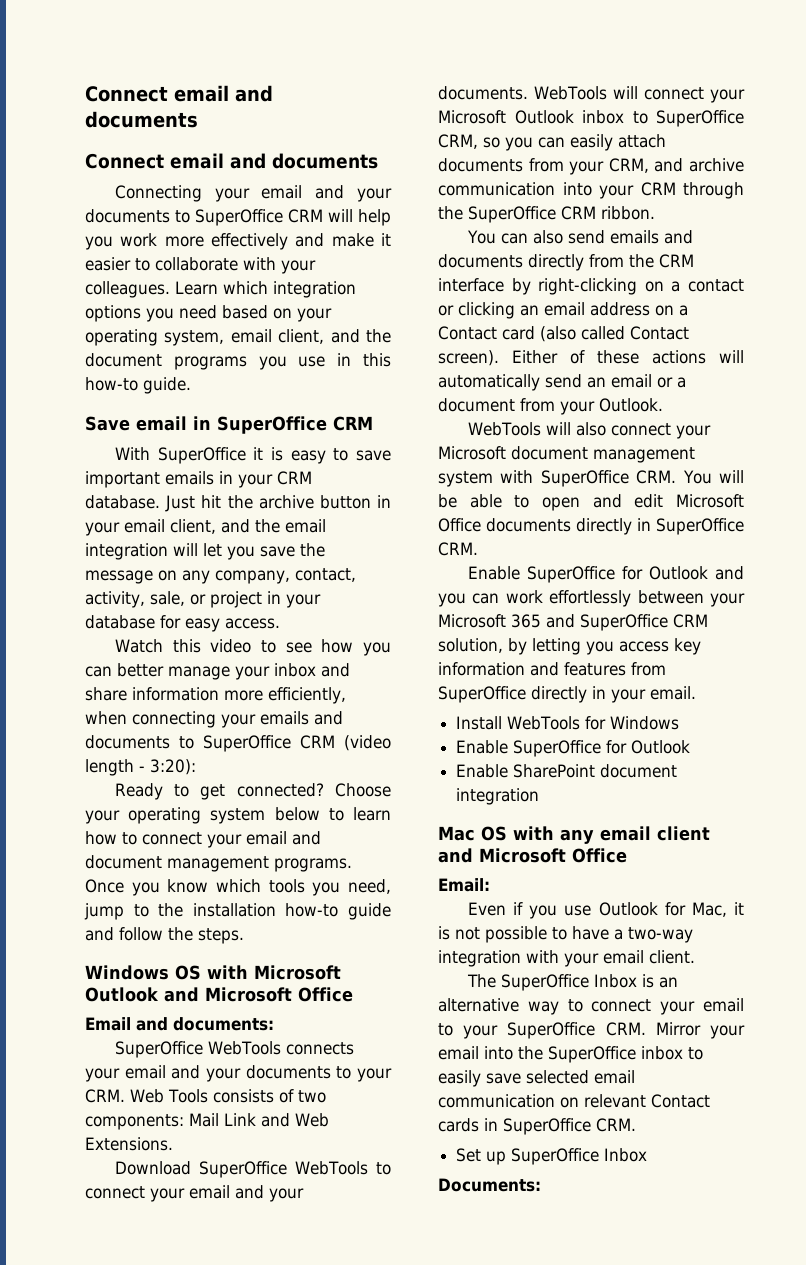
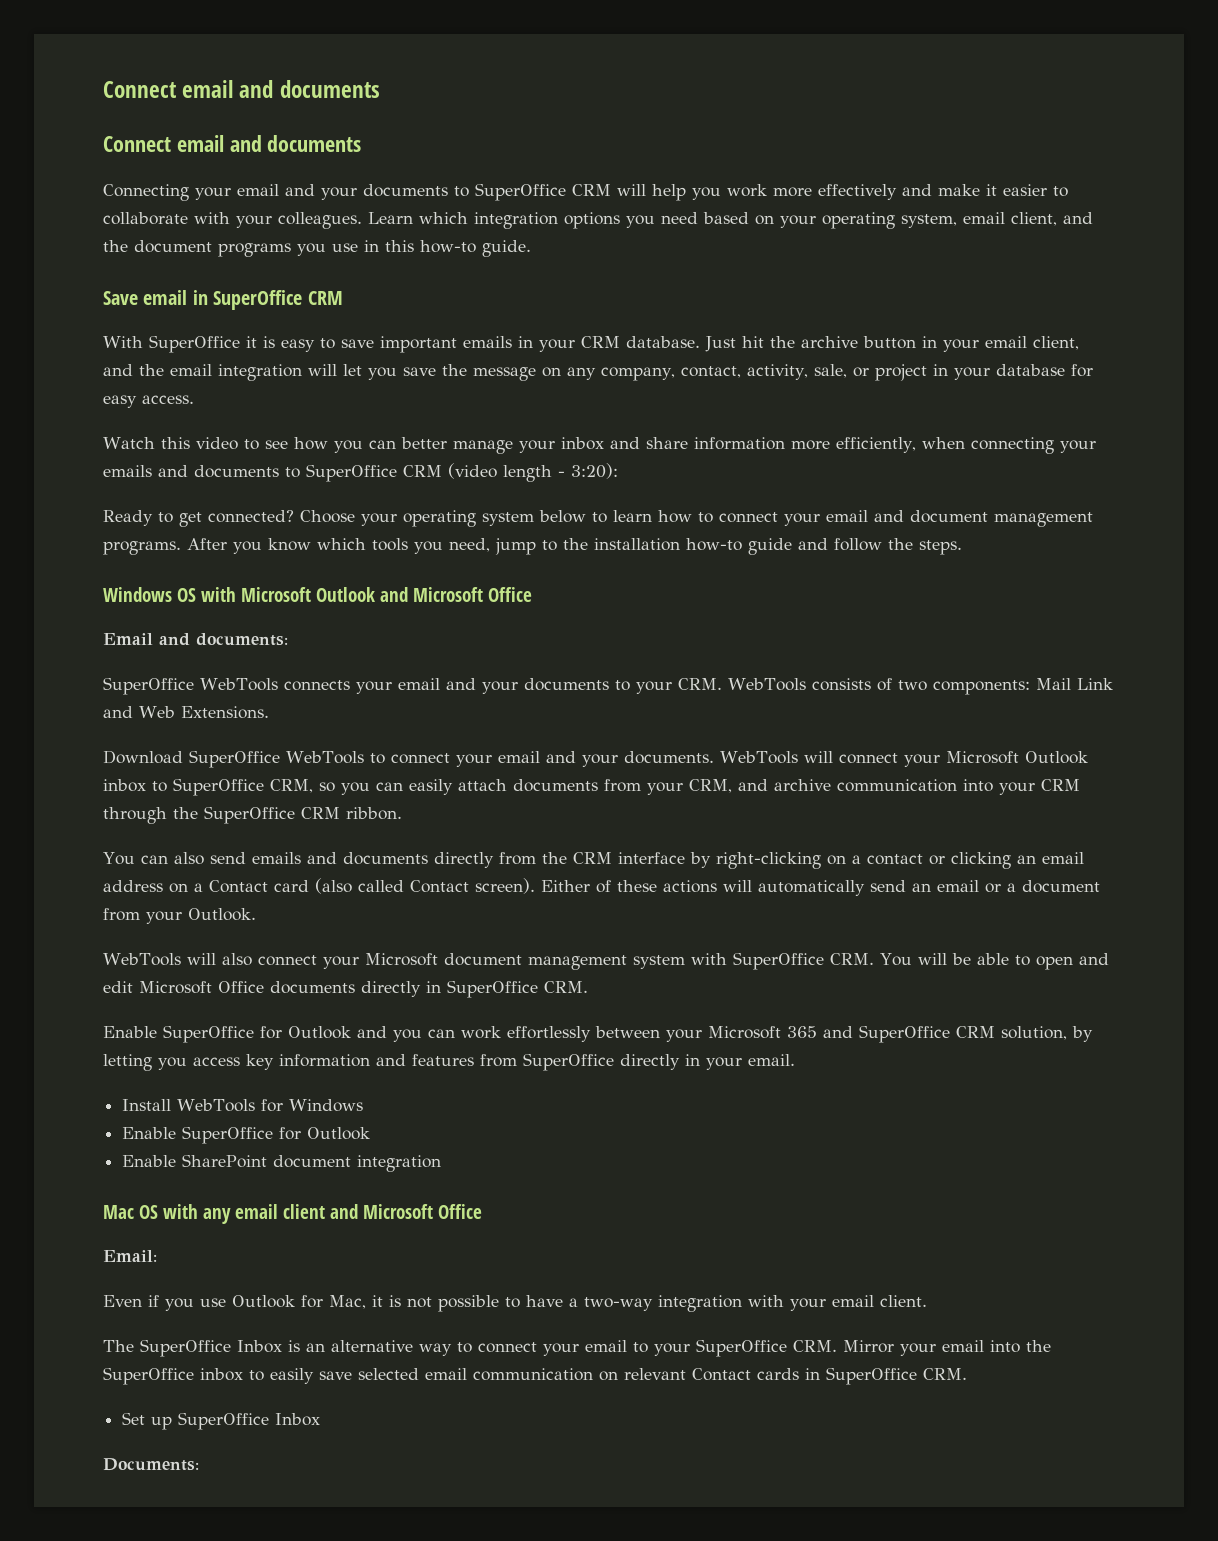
[85,879,124,893] Once -> [187,538,227,550] After
[130,1089,208,1103] Web Tools -> [727,678,806,691] WebTools

